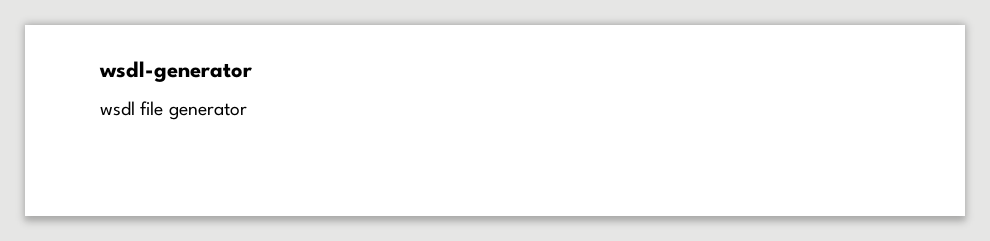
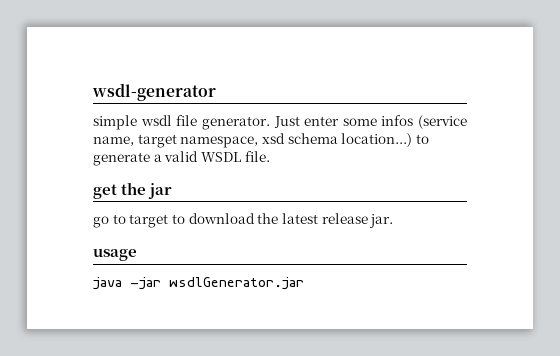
(252, 71) none -> [93,115,137,130] simple
[168,103,247,120] generator -> [201,115,467,130] [93,133,429,148] [93,151,270,166] [93,182,173,199] [93,213,394,228] [93,248,137,261] [93,277,304,290] generator. Just enter some infos (service name, target namespace, xsd schema location...) to generate a valid WSDL file. // get the jar // go to target to download the latest release jar. // usage // java -jar wsdlGenerator.jar

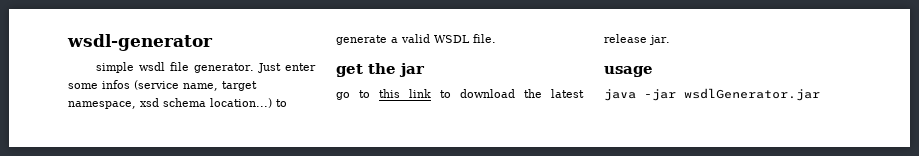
[129,214,169,228] target -> [379,89,431,98] this link

